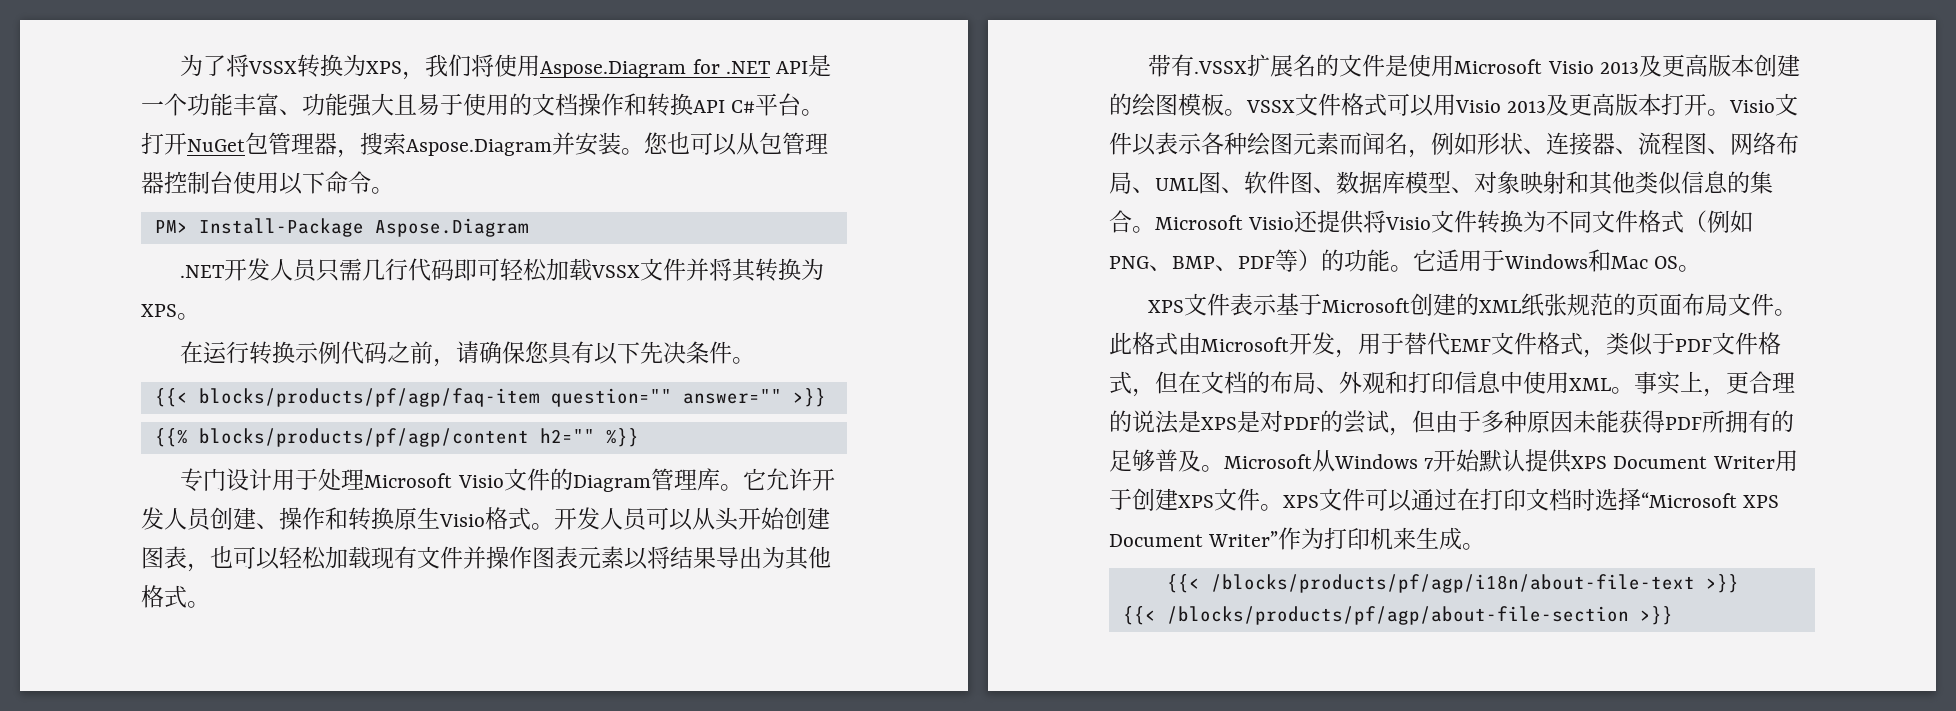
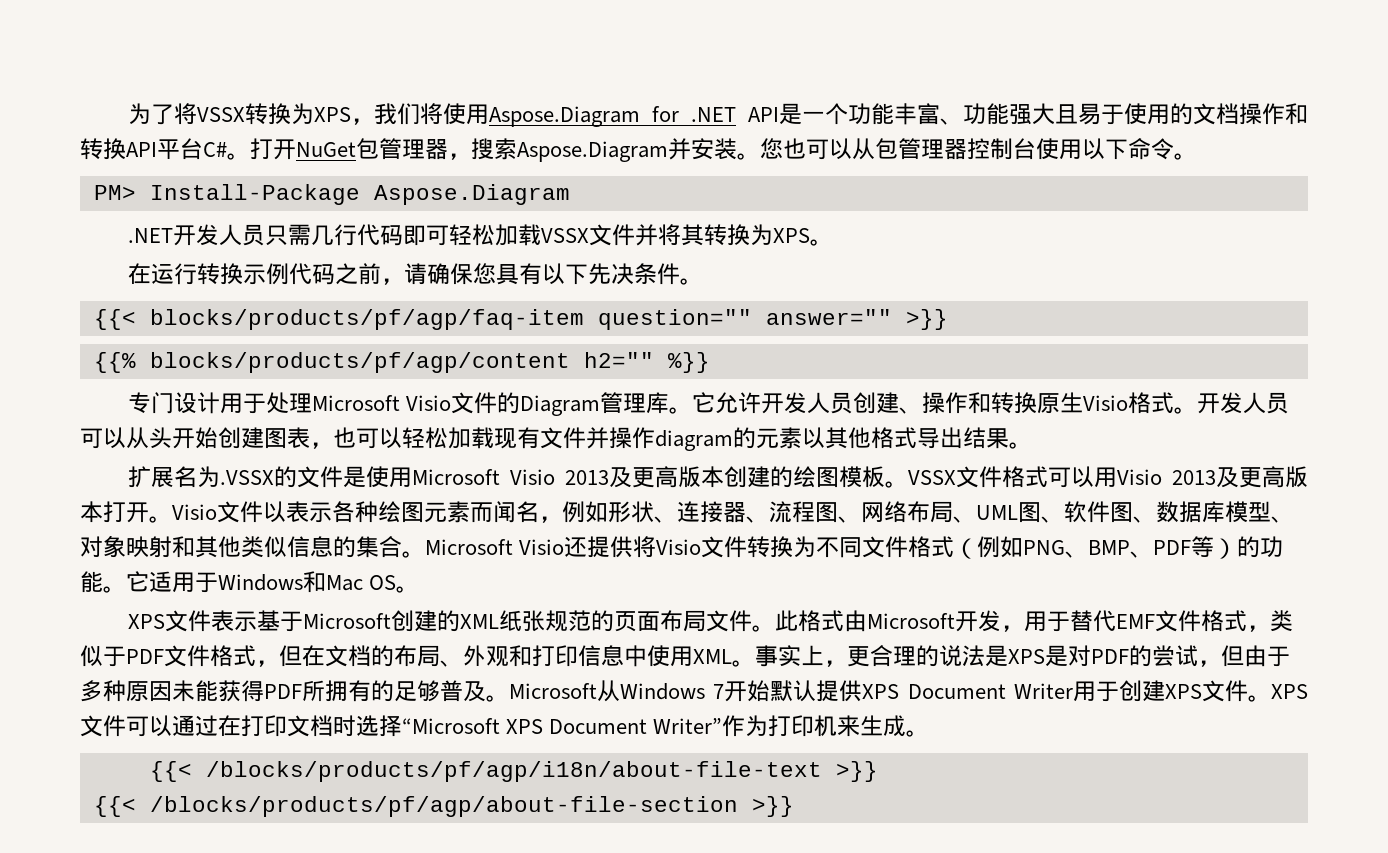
[731,93,802,116] C#平台 -> [157,138,227,160] 平台C#
[532,546,831,570] [141,585,210,608] [1148,54,1317,77] 图表元素以将结果导出为其他格式。 // 带有.VSSX扩展名 -> [655,427,1032,451] [127,466,274,488] diagram的元素以其他格式导出结果。 // 扩展名为.VSSX

